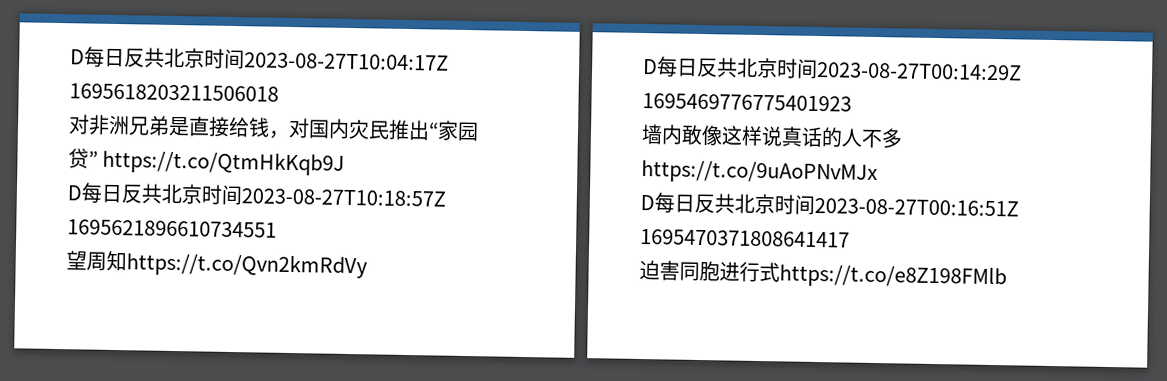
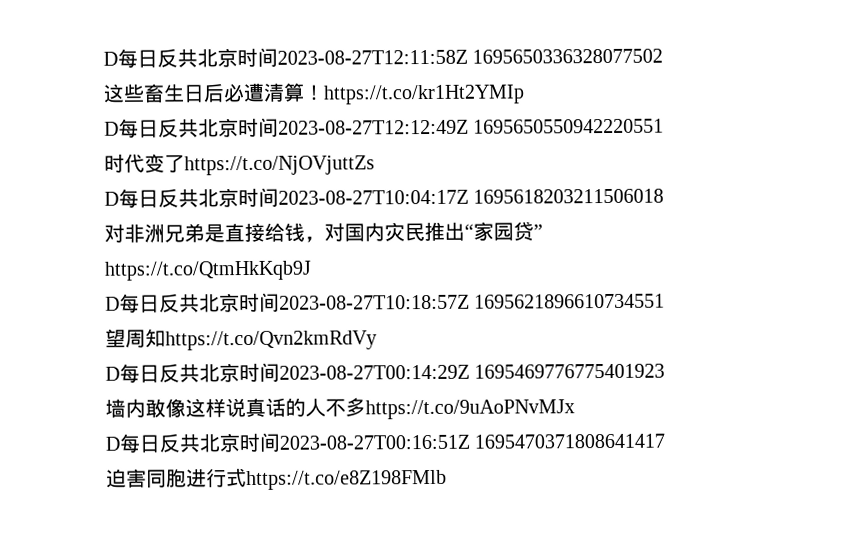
[70,46,245,70] D每日反共北京时间 -> [103,47,664,68] [103,82,525,105] [104,117,665,138] [104,153,375,176] [104,187,279,208] D每日反共北京时间2023-08-27T12:11:58Z 1695650336328077502 // 这些畜生日后必遭清算！https://t.co/kr1Ht2YMIp // D每日反共北京时间2023-08-27T12:12:49Z 1695650550942220551 // 时代变了https://t.co/NjOVjuttZs // D每日反共北京时间

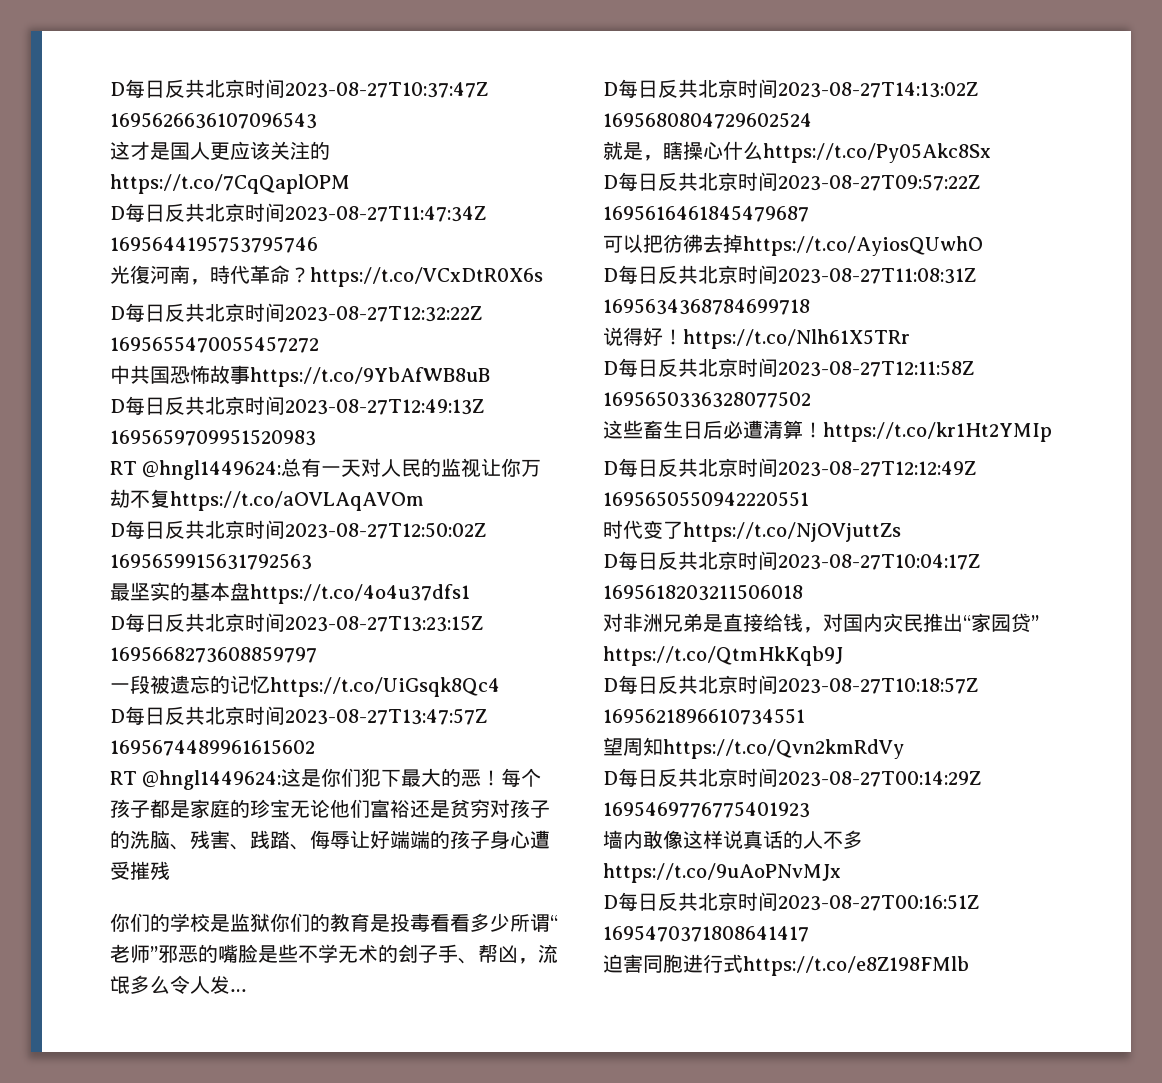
[103,47,278,68] D每日反共北京时间 -> [110,79,488,98] [110,112,317,129] [110,141,330,160] [110,174,350,194] [110,203,486,222] [110,236,318,253] [110,265,543,287] [110,303,482,322] [110,336,319,353] [110,365,490,387] [110,396,484,415] [110,429,316,446] [110,458,542,480] [110,489,424,511] [110,520,486,539] [110,553,312,570] [110,582,470,604] [110,613,483,632] [110,646,317,663] [110,675,500,697] [110,706,487,725] [110,739,315,756] [110,768,542,790] [110,799,550,818] [110,830,550,850] [110,861,170,881] [110,913,558,932] [110,944,558,964] [110,975,246,994] [603,79,978,98] [603,112,812,129] [603,141,991,163] [603,172,980,191] [603,205,809,222] [603,234,983,256] [603,265,976,284] [603,298,810,315] [603,327,910,349] [603,358,778,377] D每日反共北京时间2023-08-27T10:37:47Z 1695626636107096543 // 这才是国人更应该关注的https://t.co/7CqQaplOPM // D每日反共北京时间2023-08-27T11:47:34Z 1695644195753795746 // 光復河南，時代革命？https://t.co/VCxDtR0X6s // D每日反共北京时间2023-08-27T12:32:22Z 1695655470055457272 // 中共国恐怖故事https://t.co/9YbAfWB8uB // D每日反共北京时间2023-08-27T12:49:13Z 1695659709951520983 // RT @hngl1449624:总有一天对人民的监视让你万劫不复https://t.co/aOVLAqAVOm // D每日反共北京时间2023-08-27T12:50:02Z 1695659915631792563 // 最坚实的基本盘https://t.co/4o4u37dfs1 // D每日反共北京时间2023-08-27T13:23:15Z 1695668273608859797 // 一段被遗忘的记忆https://t.co/UiGsqk8Qc4 // D每日反共北京时间2023-08-27T13:47:57Z 1695674489961615602 // RT @hngl1449624:这是你们犯下最大的恶！每个孩子都是家庭的珍宝无论他们富裕还是贫穷对孩子的洗脑、残害、践踏、侮辱让好端端的孩子身心遭受摧残 // 你们的学校是监狱你们的教育是投毒看看多少所谓“老师”邪恶的嘴脸是些不学无术的刽子手、帮凶，流氓多么令人发… // D每日反共北京时间2023-08-27T14:13:02Z 1695680804729602524 // 就是，瞎操心什么https://t.co/Py05Akc8Sx // D每日反共北京时间2023-08-27T09:57:22Z 1695616461845479687 // 可以把彷彿去掉https://t.co/AyiosQUwhO // D每日反共北京时间2023-08-27T11:08:31Z 1695634368784699718 // 说得好！https://t.co/Nlh61X5TRr // D每日反共北京时间

